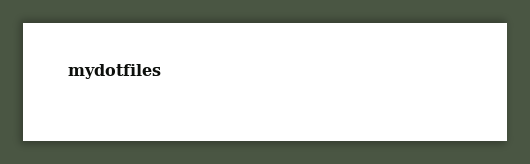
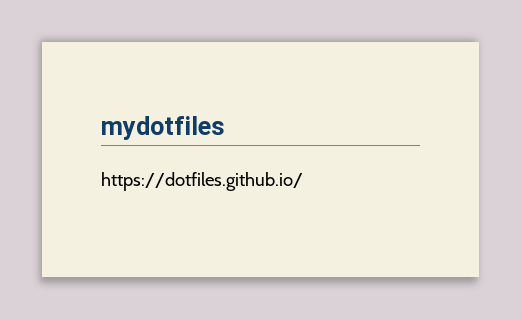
(161, 71) none -> [101,172,303,191] // https://dotfiles.github.io/

